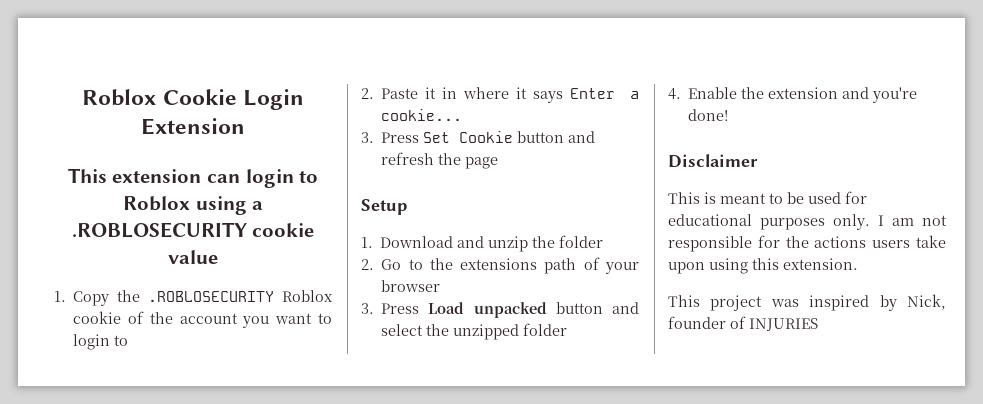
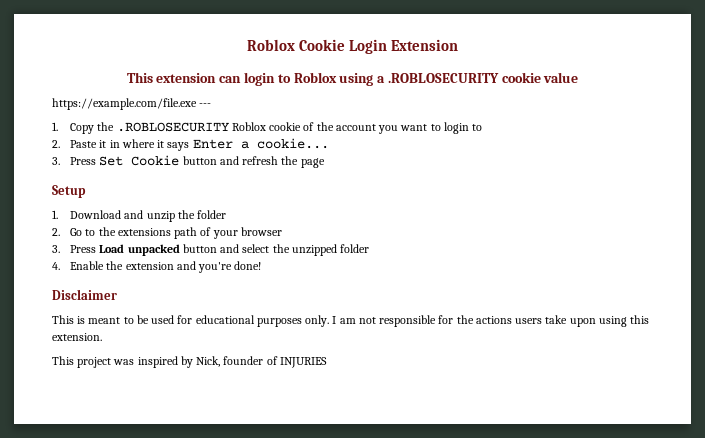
(218, 257) none -> [52,98,212,110] // https://example.com/file.exe ---

